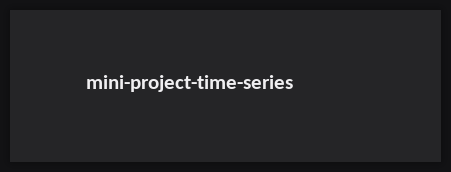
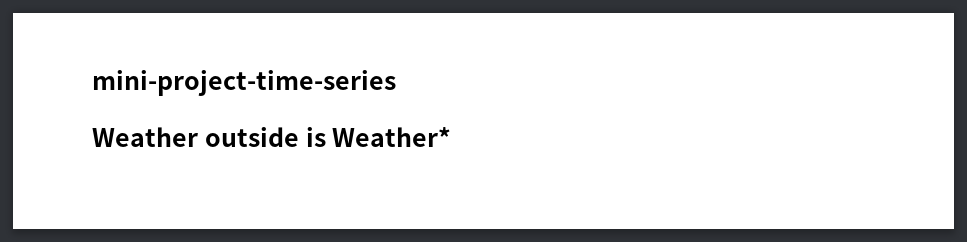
(293, 83) none -> [92,127,452,147] // Weather outside is Weather*

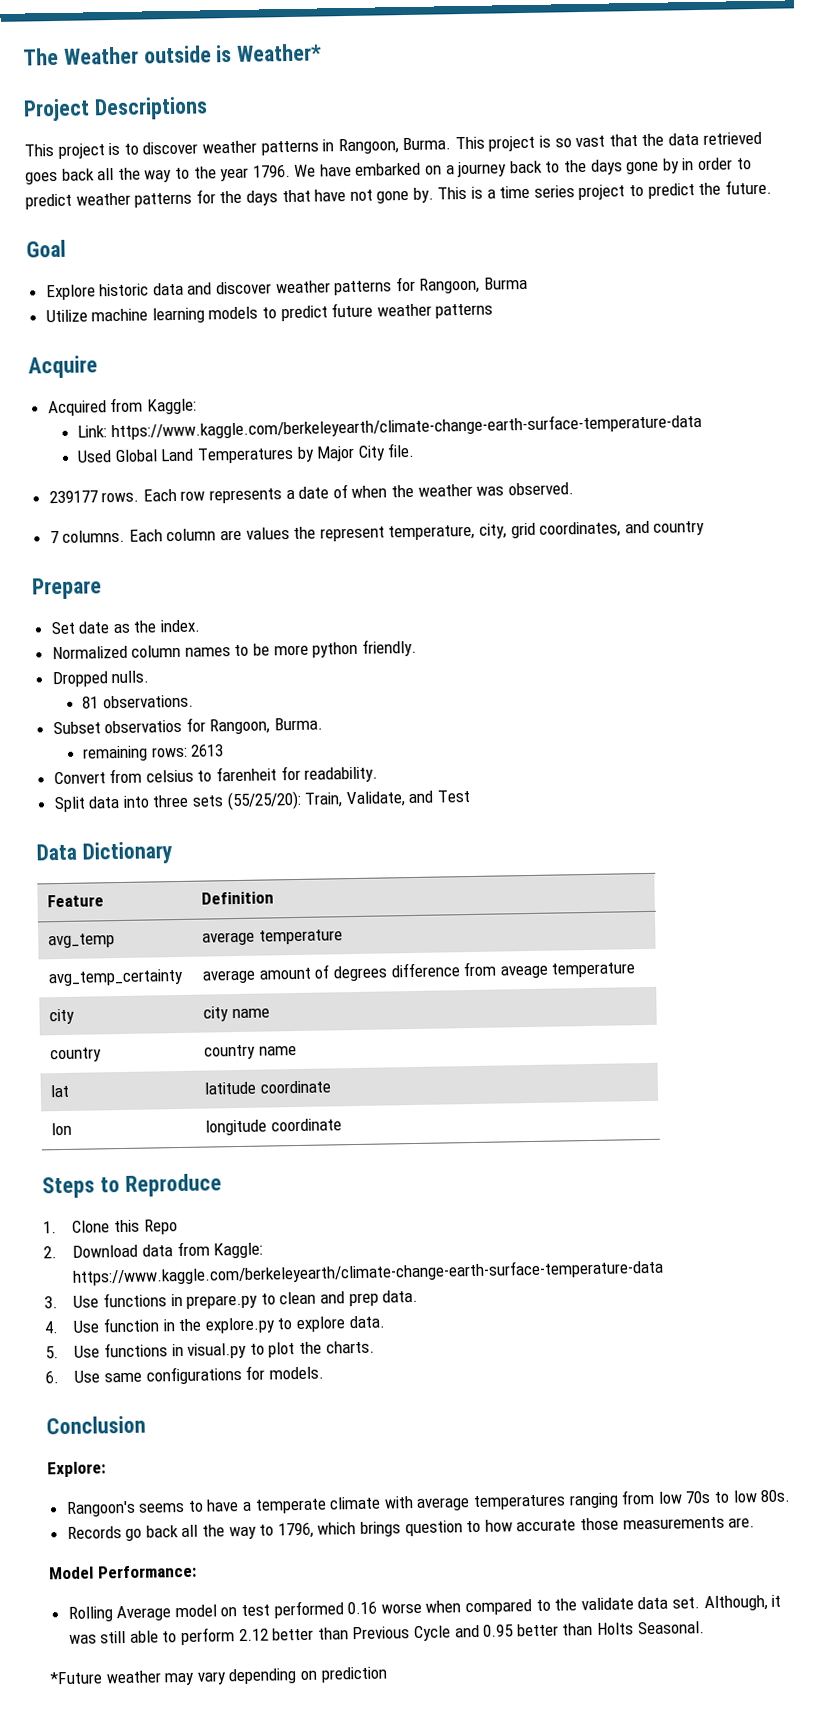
[92,70,396,96] mini-project-time-series // -> [23,47,59,66] The
(452, 137) none -> [23,96,208,122] [24,131,762,159] [25,157,752,185] [25,179,772,210] [26,239,66,258] [45,276,529,301] [45,302,494,324] [28,355,98,379] [47,397,197,417] [77,412,702,441] [77,442,416,464] [48,482,574,504] [49,520,706,544] [32,577,102,600] [50,619,202,635] [51,638,417,660] [51,670,150,688] [82,694,194,709] [52,717,324,735] [82,744,225,762] [53,765,379,785] [53,789,471,813] [36,841,173,865] [47,894,105,908] [201,891,275,905] [48,933,116,949] [202,929,343,946] [48,968,185,987] [202,961,636,984] [49,1008,76,1025] [203,1006,270,1022] [50,1047,103,1063] [204,1044,297,1060] [50,1084,70,1098] [204,1080,331,1095] [51,1122,73,1136] [205,1118,342,1136] [42,1173,222,1199] [43,1219,178,1235] [43,1241,264,1259] [72,1258,665,1286] [44,1289,419,1309] [44,1315,385,1334] [45,1340,375,1359] [45,1365,324,1385] [46,1415,146,1435] [47,1461,106,1478] [65,1489,791,1518] [66,1516,756,1541] [49,1564,197,1580] [67,1594,782,1622] [68,1621,705,1646] [49,1666,388,1686] // Project Descriptions // This project is to discover weather patterns in Rangoon, Burma. This project is so vast that the data retrieved goes back all the way to the year 1796. We have embarked on a journey back to the days gone by in order to predict weather patterns for the days that have not gone by. This is a time series project to predict the future. // Goal // Explore historic data and discover weather patterns for Rangoon, Burma // Utilize machine learning models to predict future weather patterns // Acquire // Acquired from Kaggle: // Link: https://www.kaggle.com/berkeleyearth/climate-change-earth-surface-temperature-data // Used Global Land Temperatures by Major City file. // 239177 rows. Each row represents a date of when the weather was observed. // 7 columns. Each column are values the represent temperature, city, grid coordinates, and country // Prepare // Set date as the index. // Normalized column names to be more python friendly. // Dropped nulls. // 81 observations. // Subset observatios for Rangoon, Burma. // remaining rows: 2613 // Convert from celsius to farenheit for readability. // Split data into three sets (55/25/20): Train, Validate, and Test // Data Dictionary // Feature | Definition // avg_temp | average temperature // avg_temp_certainty | average amount of degrees difference from aveage temperature // city | city name // country | country name // lat | latitude coordinate // lon | longitude coordinate // Steps to Reproduce // 1. Clone this Repo // 2. Download data from Kaggle: https://www.kaggle.com/berkeleyearth/climate-change-earth-surface-temperature-data // 3. Use functions in prepare.py to clean and prep data. // 4. Use function in the explore.py to explore data. // 5. Use functions in visual.py to plot the charts. // 6. Use same configurations for models. // Conclusion // Explore: // Rangoon's seems to have a temperate climate with average temperatures ranging from low 70s to low 80s. // Records go back all the way to 1796, which brings question to how accurate those measurements are. // Model Performance: // Rolling Average model on test performed 0.16 worse when compared to the validate data set. Although, it was still able to perform 2.12 better than Previous Cycle and 0.95 better than Holts Seasonal. // *Future weather may vary depending on prediction

